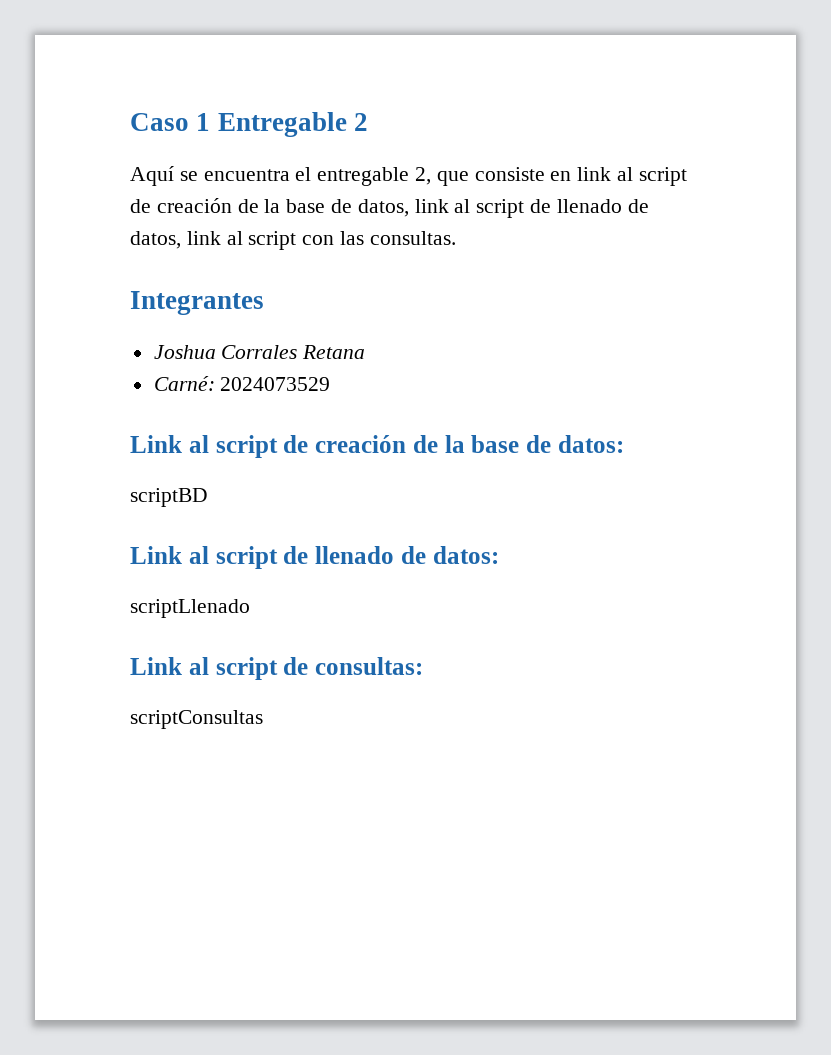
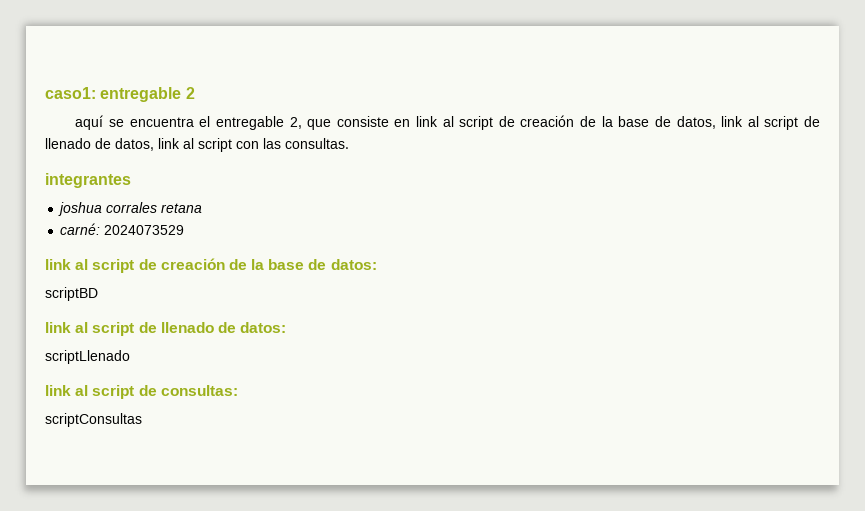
[130,112,347,137] Caso 1 Entregable -> [45,87,182,102] caso1: entregable
[130,166,174,186] Aquí -> [75,115,104,130] aquí
[130,291,264,315] [153,345,366,359] [153,376,215,391] Integrantes // Joshua Corrales Retana // Carné: -> [45,173,131,188] [58,202,203,216] [60,223,101,235] integrantes // joshua corrales retana // carné:
[130,435,182,453] Link -> [45,259,71,270] link
[130,546,182,564] Link -> [45,322,71,333] link
[130,657,182,675] Link -> [45,385,71,396] link

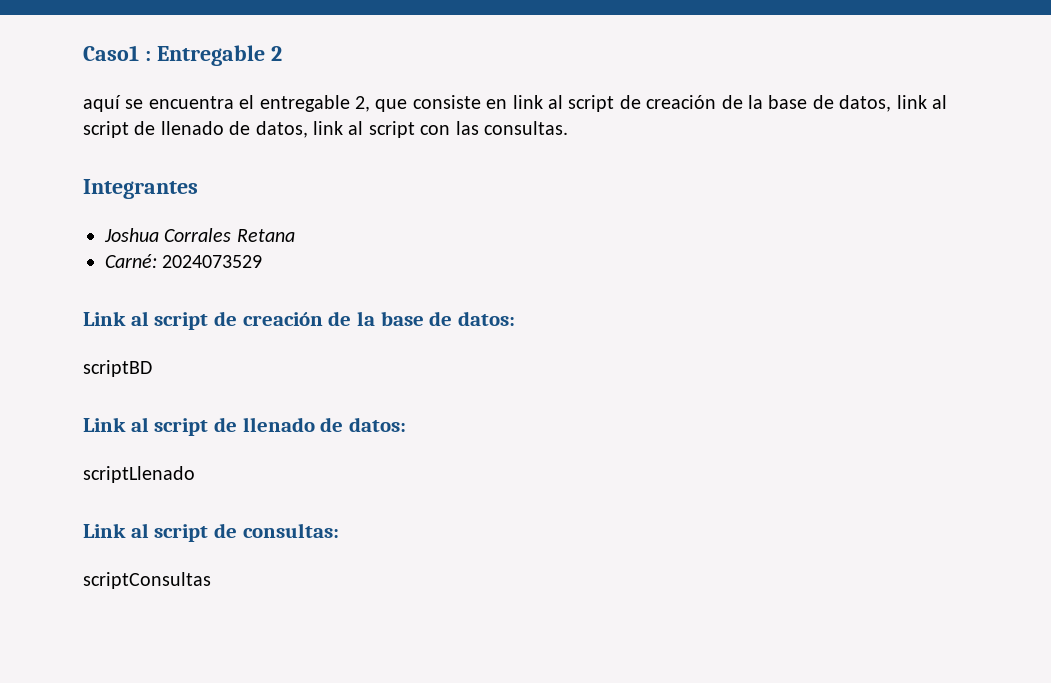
[45,87,182,102] caso1: entregable -> [83,45,265,66] Caso1 : Entregable
[45,173,131,188] [58,202,203,216] [60,223,101,235] integrantes // joshua corrales retana // carné: -> [83,179,198,199] [104,228,295,242] [105,254,157,268] Integrantes // Joshua Corrales Retana // Carné:
[45,259,71,270] link -> [83,311,126,326] Link
[45,322,71,333] link -> [83,417,126,432] Link
[45,385,71,396] link -> [83,523,126,538] Link

